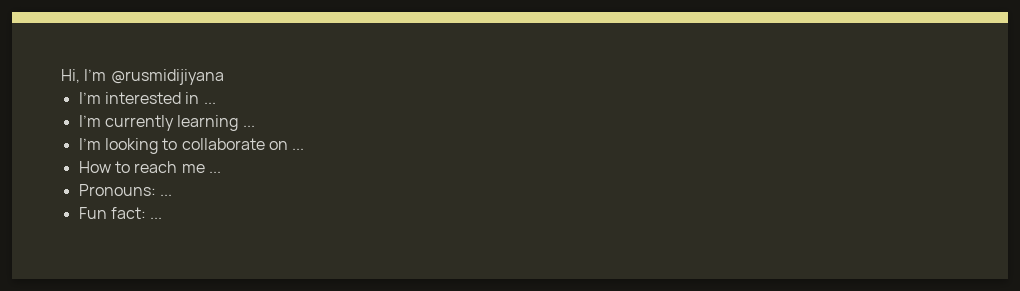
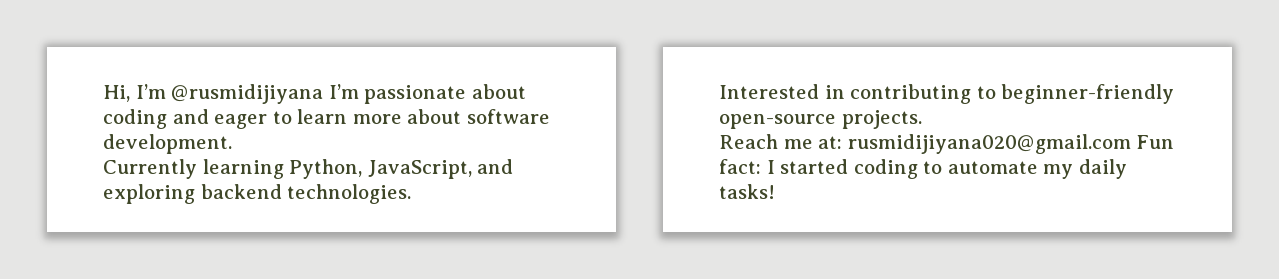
[78,92,216,104] [78,115,255,131] [78,138,305,154] [78,161,221,173] [78,184,172,196] [78,207,163,219] // I’m interested in ... // I’m currently learning ... // I’m looking to collaborate on ... // How to reach me ... // Pronouns: ... // Fun fact: ... -> [328,84,526,104] [103,109,550,129] [103,134,232,154] [103,159,514,179] [103,184,412,204] [719,84,1175,104] [719,110,922,129] [719,134,1175,154] [719,159,1127,179] [719,184,775,199] I’m passionate about coding and eager to learn more about software development. // Currently learning Python, JavaScript, and exploring backend technologies. // Interested in contributing to beginner-friendly open-source projects. // Reach me at: rusmidijiyana020@gmail.com Fun fact: I started coding to automate my daily tasks!

